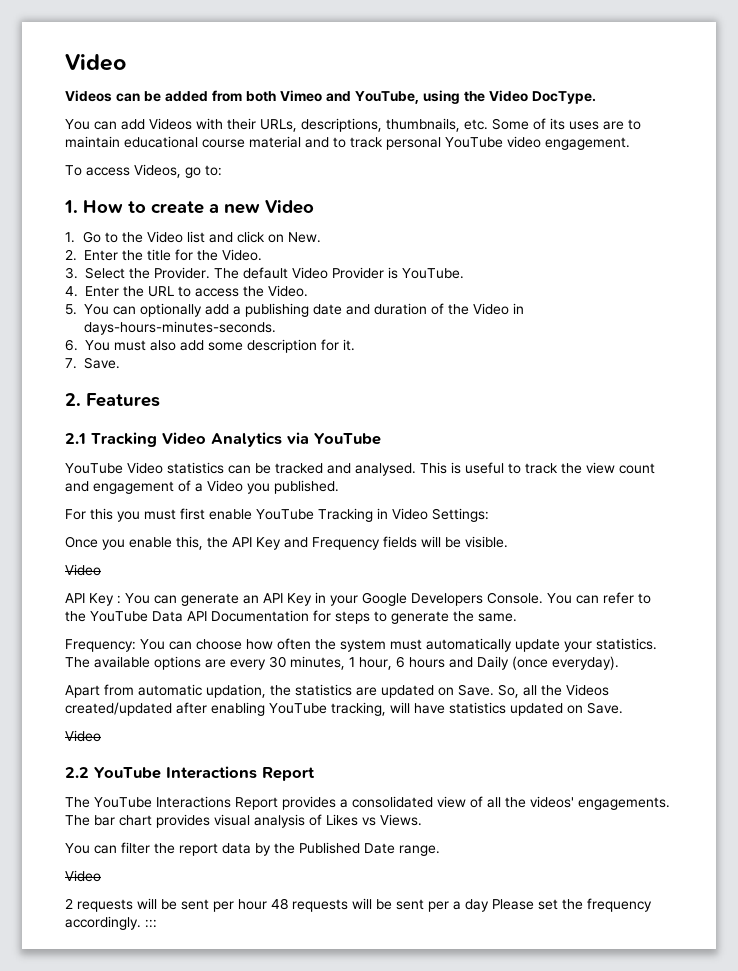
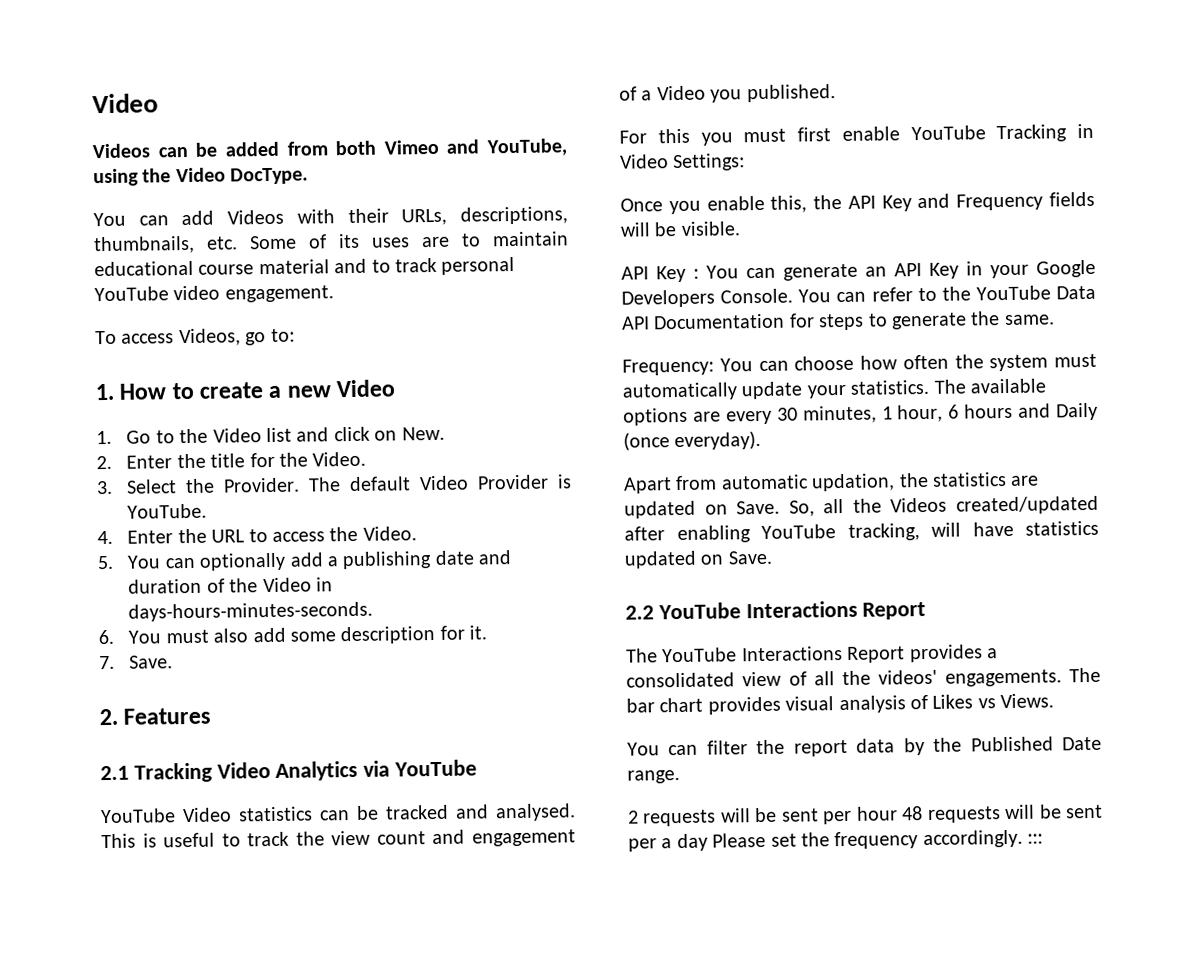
[65,564,101,576] // Video -> (741, 228) none
[65,730,101,742] // Video -> (773, 557) none
[65,870,101,882] // Video -> (680, 777) none

